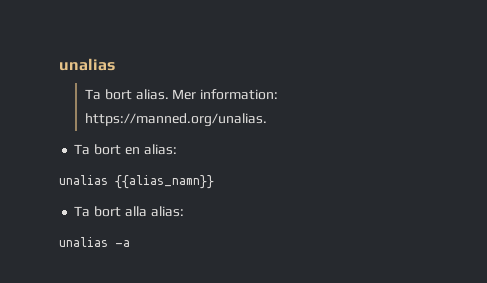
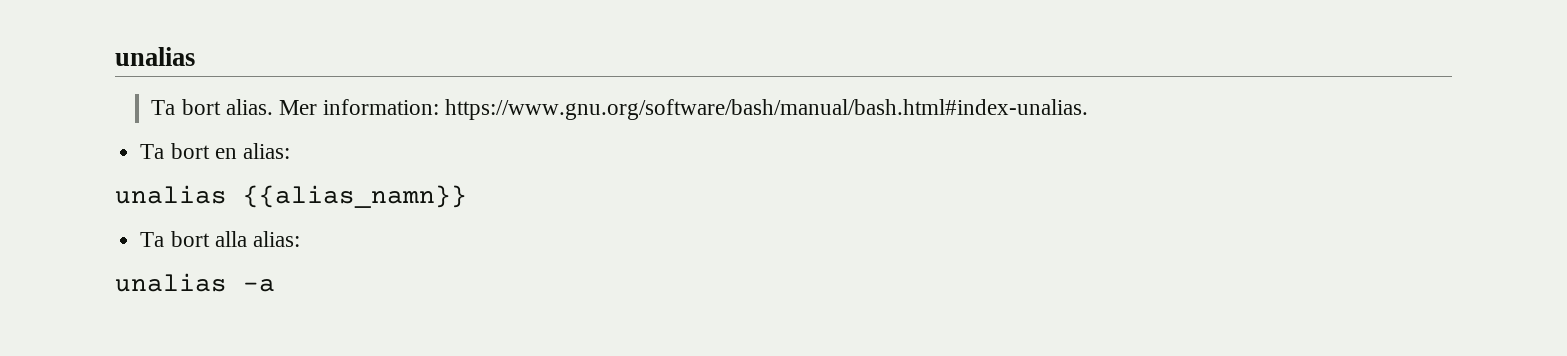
[84,113,267,127] https://manned.org/unalias. -> [445,99,1089,120] https://www.gnu.org/software/bash/manual/bash.html#index-unalias.

